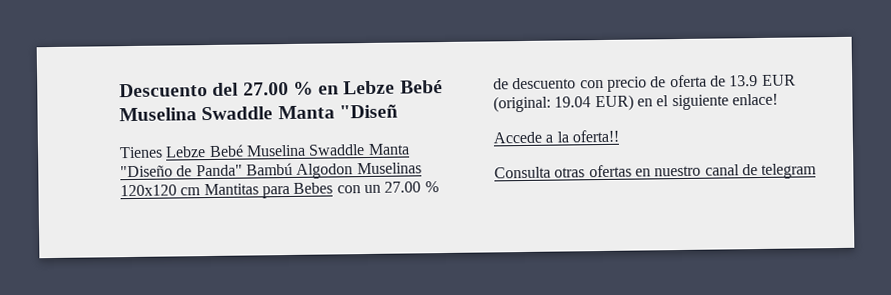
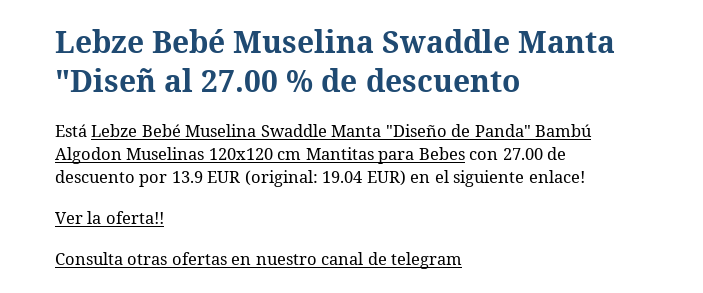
[119,81,340,98] Descuento del 27.00 % en -> (55, 41) none
[119,146,163,159] // Tienes -> [164,68,520,92] [55,124,87,137] al 27.00 % de descuento // Está
[363,181,439,194] [493,74,726,92] un 27.00 % de descuento con precio de oferta de -> [502,147,567,160] [55,170,168,187] 27.00 de descuento por
[493,131,554,144] Accede a -> [55,212,83,224] Ver

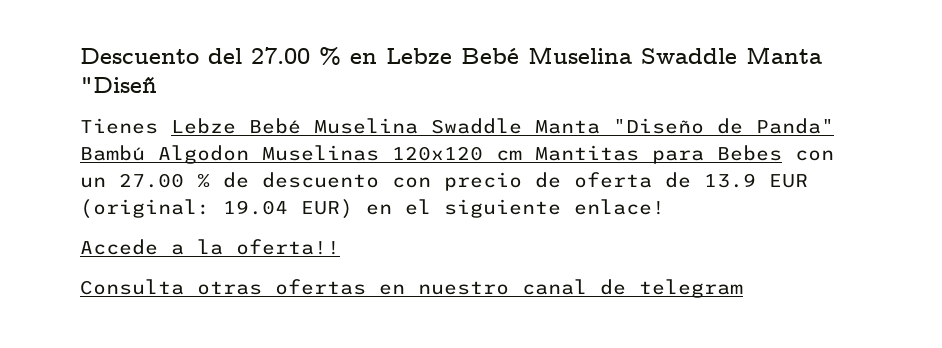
(55, 41) none -> [80,47,377,65] Descuento del 27.00 % en
[164,68,520,92] [55,124,87,137] al 27.00 % de descuento // Está -> [80,118,158,134] // Tienes
[502,147,567,160] [55,170,168,187] 27.00 de descuento por -> [80,172,691,191] un 27.00 % de descuento con precio de oferta de
[55,212,83,224] Ver -> [80,239,184,255] Accede a

